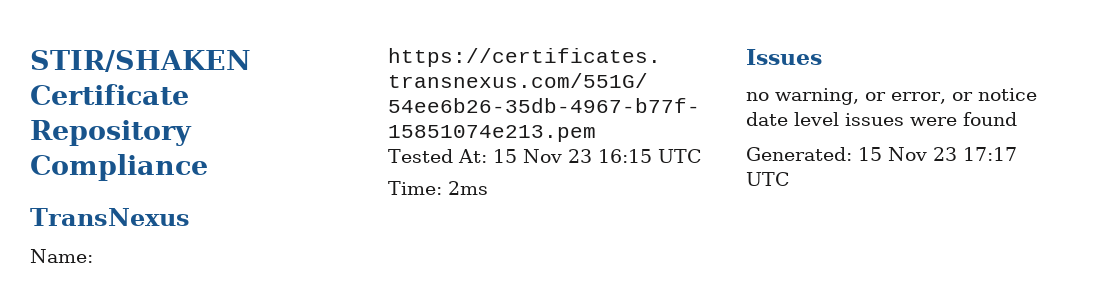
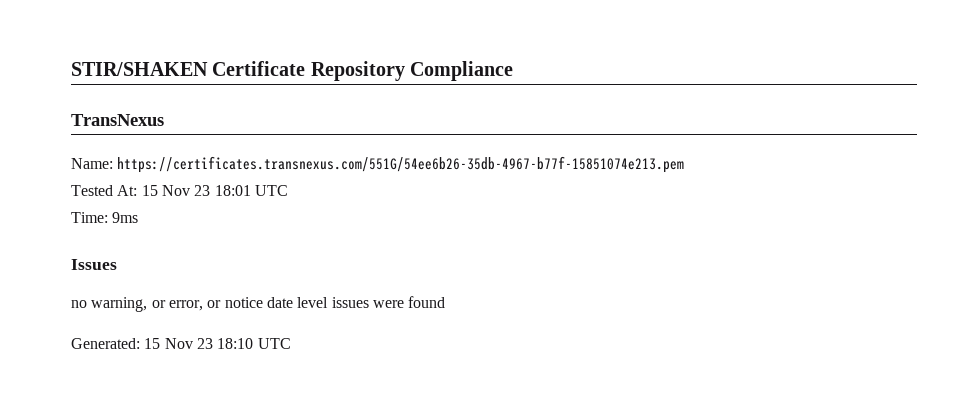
[597,149,652,163] 16:15 -> [214,185,251,196] 18:01
[448,181,488,195] 2ms -> [112,212,139,223] 9ms
[963,147,1017,161] 17:17 -> [217,338,254,349] 18:10

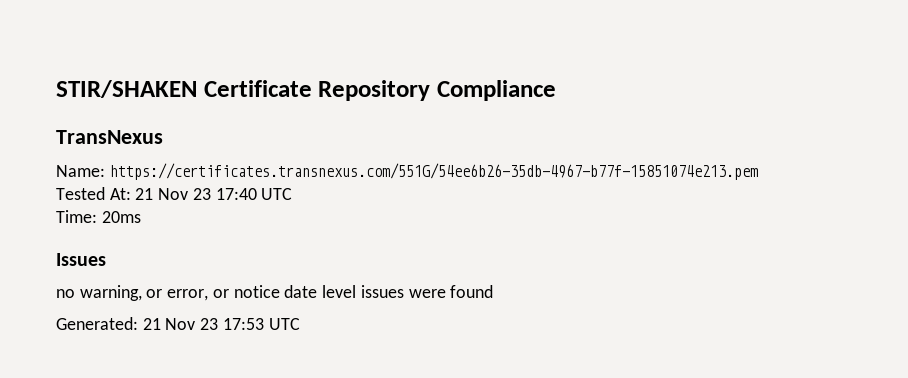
[141,185,251,196] 15 Nov 23 18:01 -> [135,188,257,200] 21 Nov 23 17:40
[112,212,139,223] 9ms -> [101,211,141,223] 20ms
[144,338,254,349] 15 Nov 23 18:10 -> [142,318,264,330] 21 Nov 23 17:53

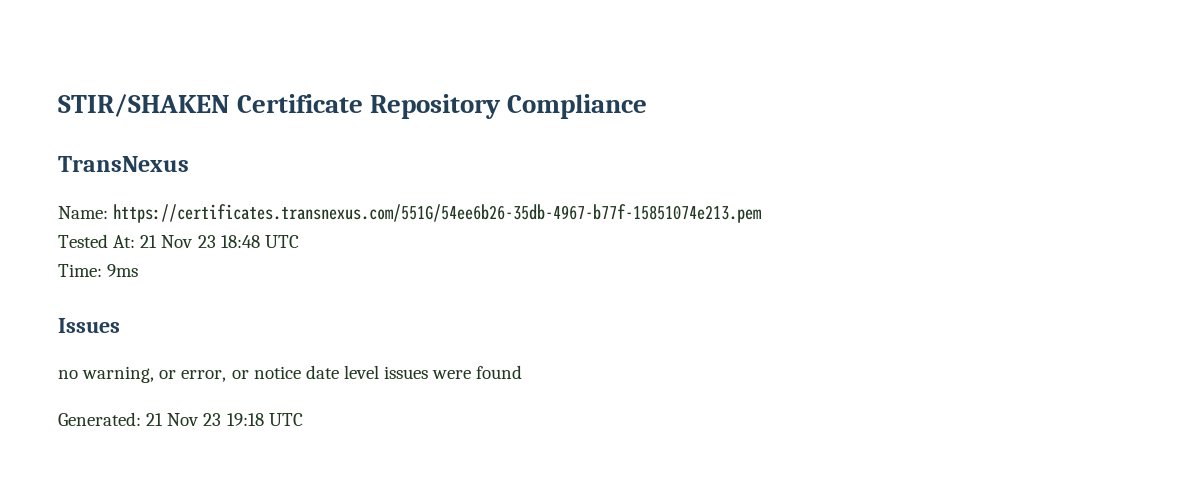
[215,188,257,200] 17:40 -> [220,235,260,248] 18:48
[101,211,141,223] 20ms -> [107,264,139,277] 9ms
[222,318,264,330] 17:53 -> [226,413,264,426] 19:18

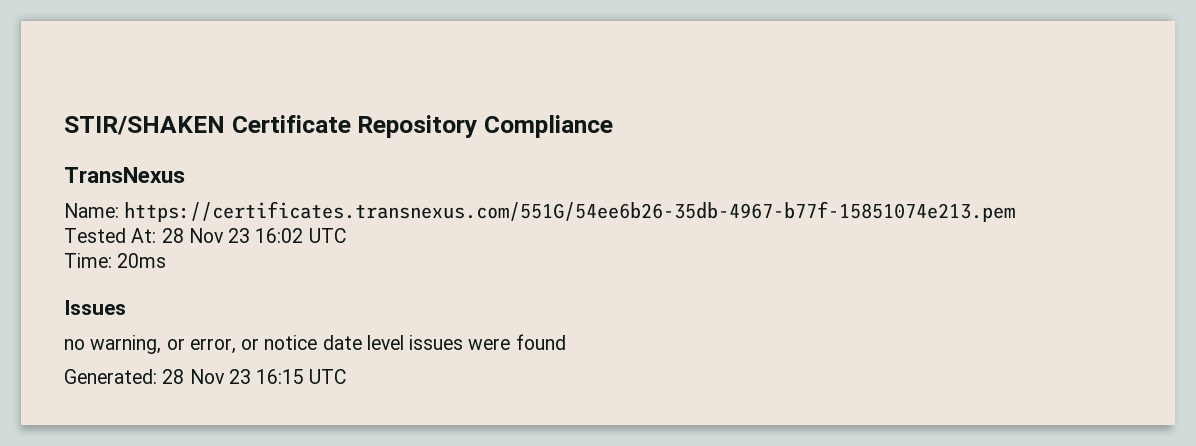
[140,235,260,248] 21 Nov 23 18:48 -> [161,228,304,243] 28 Nov 23 16:02
[107,264,139,277] 9ms -> [117,253,167,268] 20ms
[146,413,264,426] 21 Nov 23 19:18 -> [162,369,305,384] 28 Nov 23 16:15

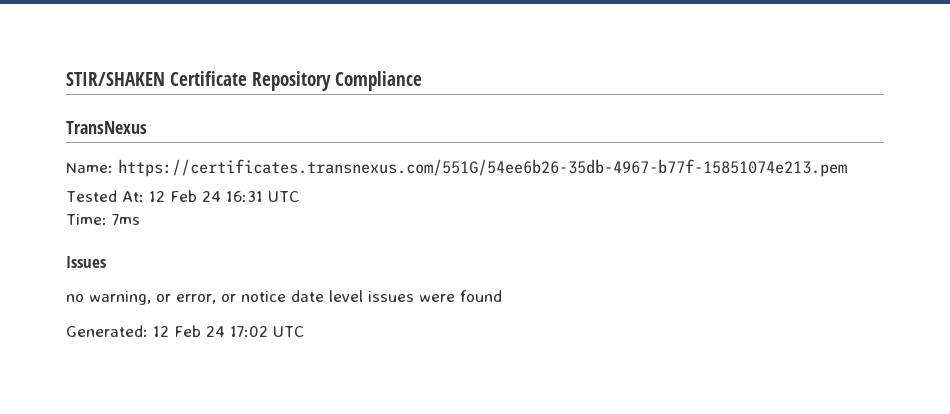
[161,228,304,243] 28 Nov 23 16:02 -> [148,190,263,202] 12 Feb 24 16:31
[117,253,167,268] 20ms -> [112,214,140,225] 7ms
[162,369,305,384] 28 Nov 23 16:15 -> [153,325,268,337] 12 Feb 24 17:02

